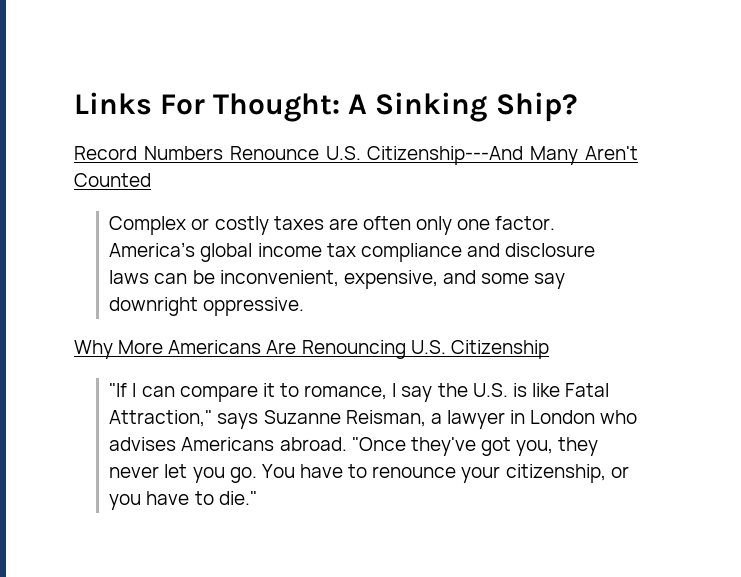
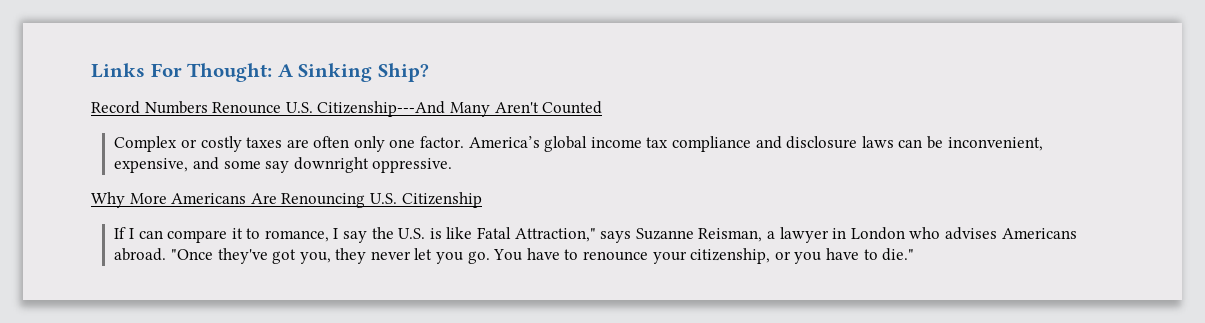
[109,383,128,397] "If -> [114,227,127,239] If

